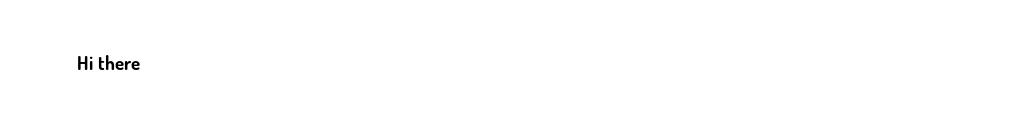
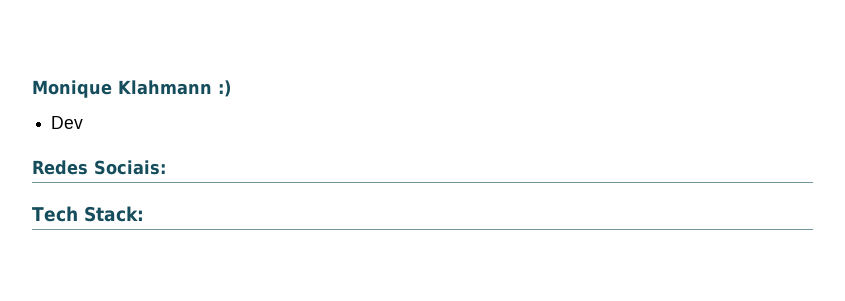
[77,55,141,70] Hi there -> [32,80,231,98] [51,116,84,129] [32,160,166,175] [32,206,144,222] Monique Klahmann :) // Dev // Redes Sociais: // Tech Stack:

